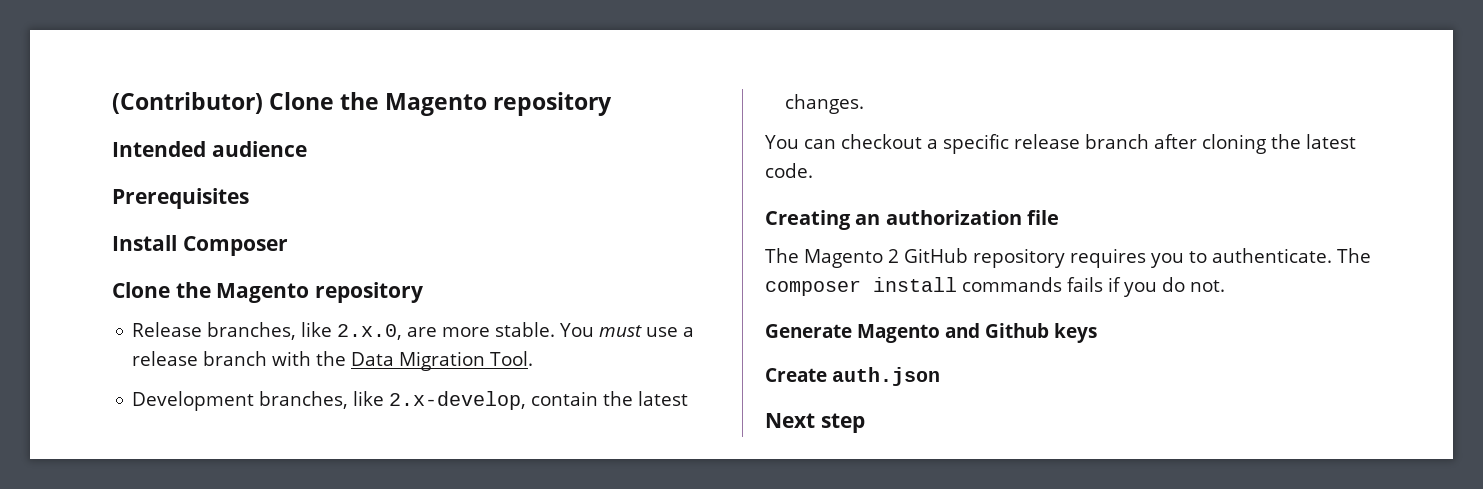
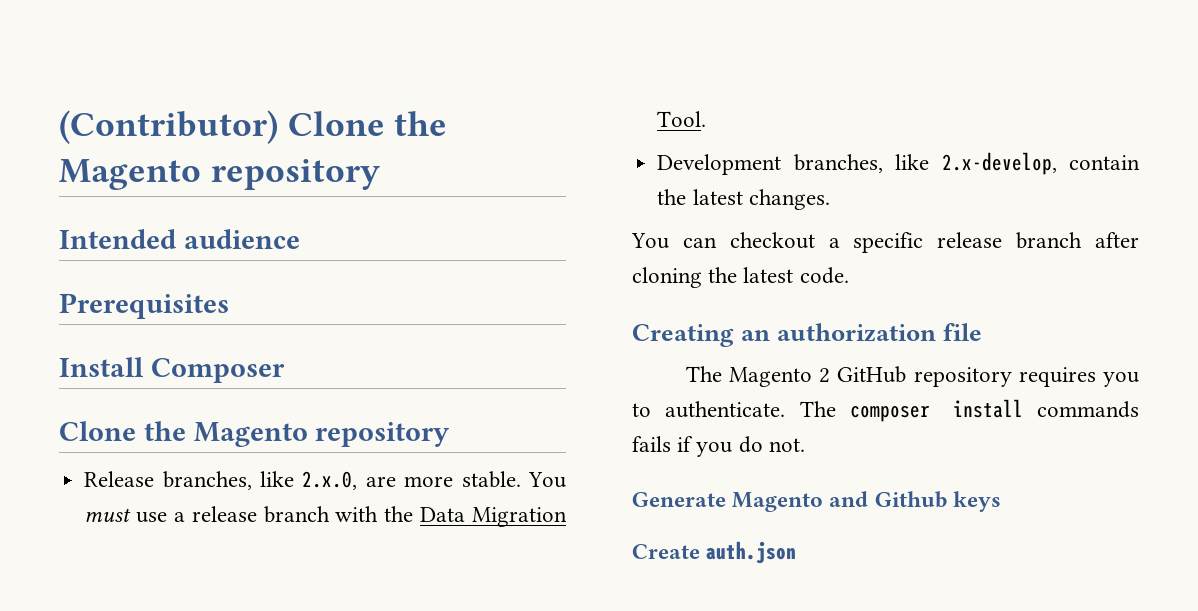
[765,413,865,433] // Next step -> (797, 552) none

